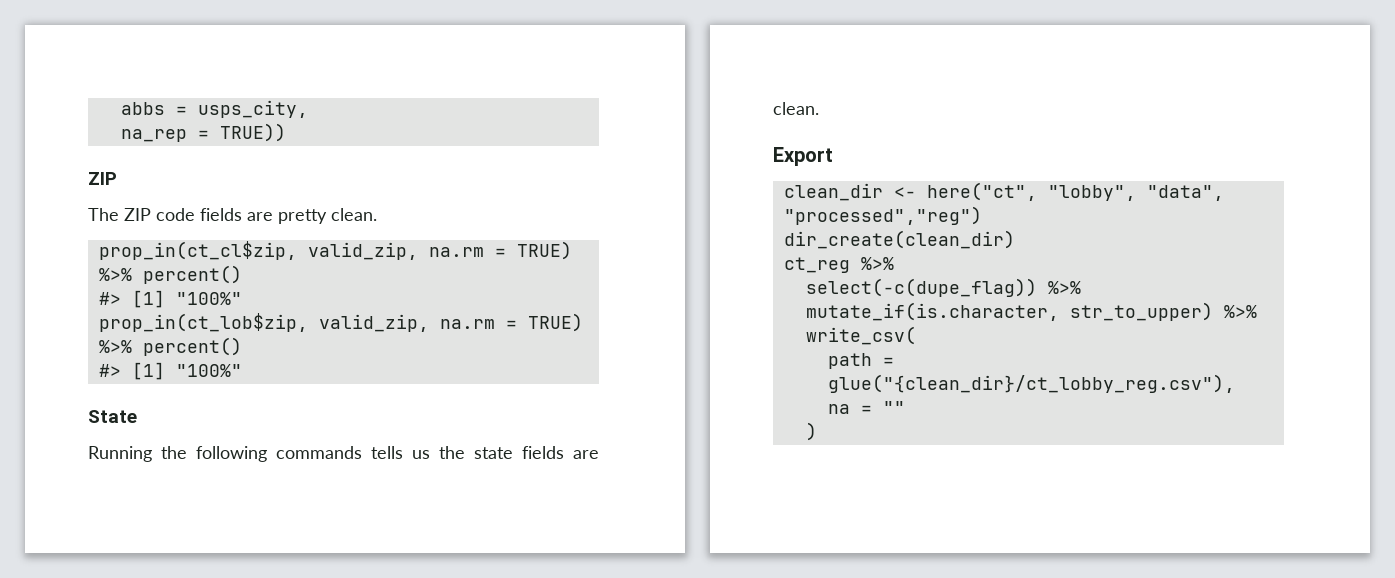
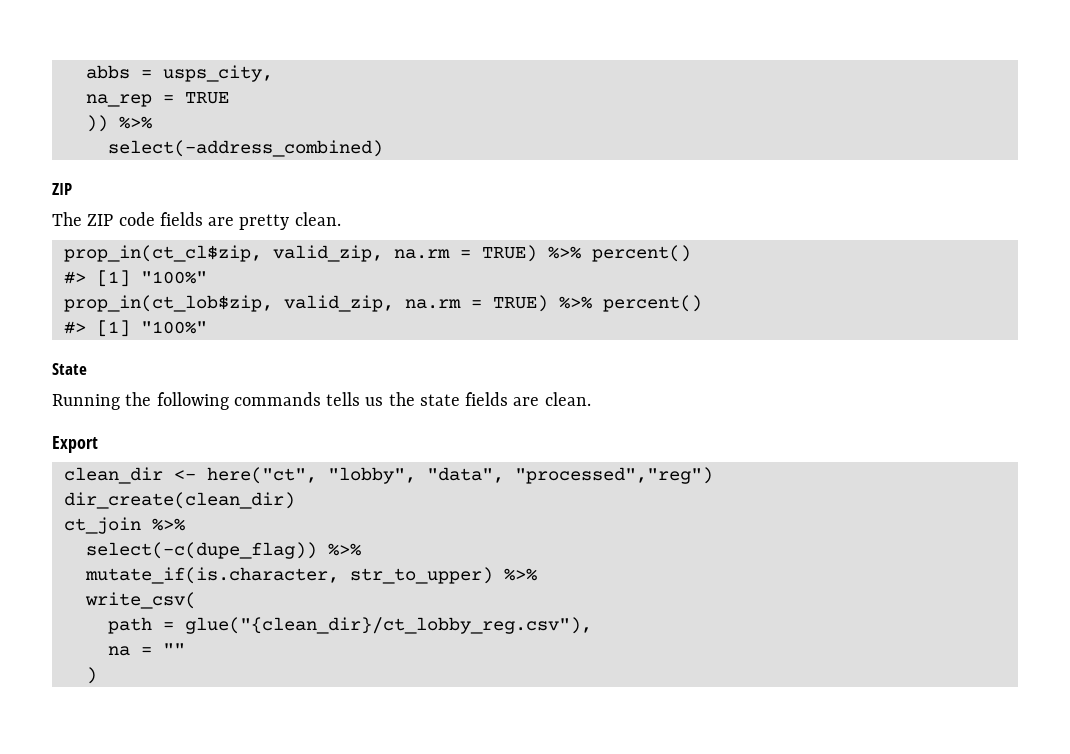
[219,123,286,142] TRUE)) -> [184,92,229,104] [85,115,152,132] [107,140,383,157] TRUE // )) %>% // select(-address_combined)
[783,257,850,273] ct_reg -> [63,517,141,534] ct_join

